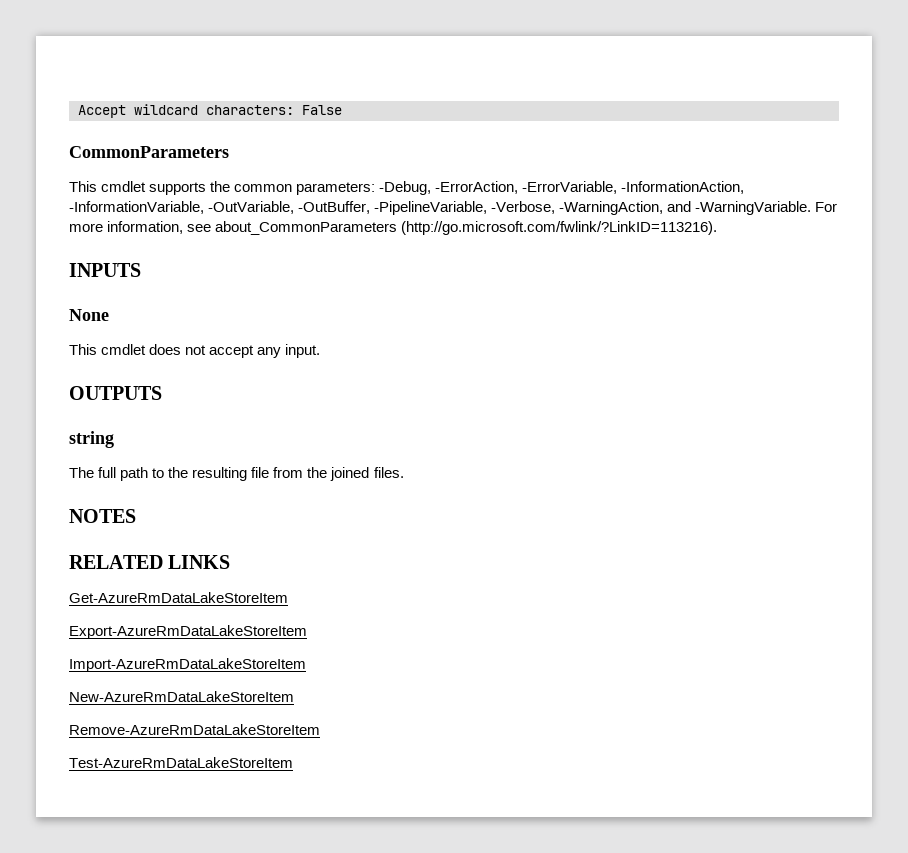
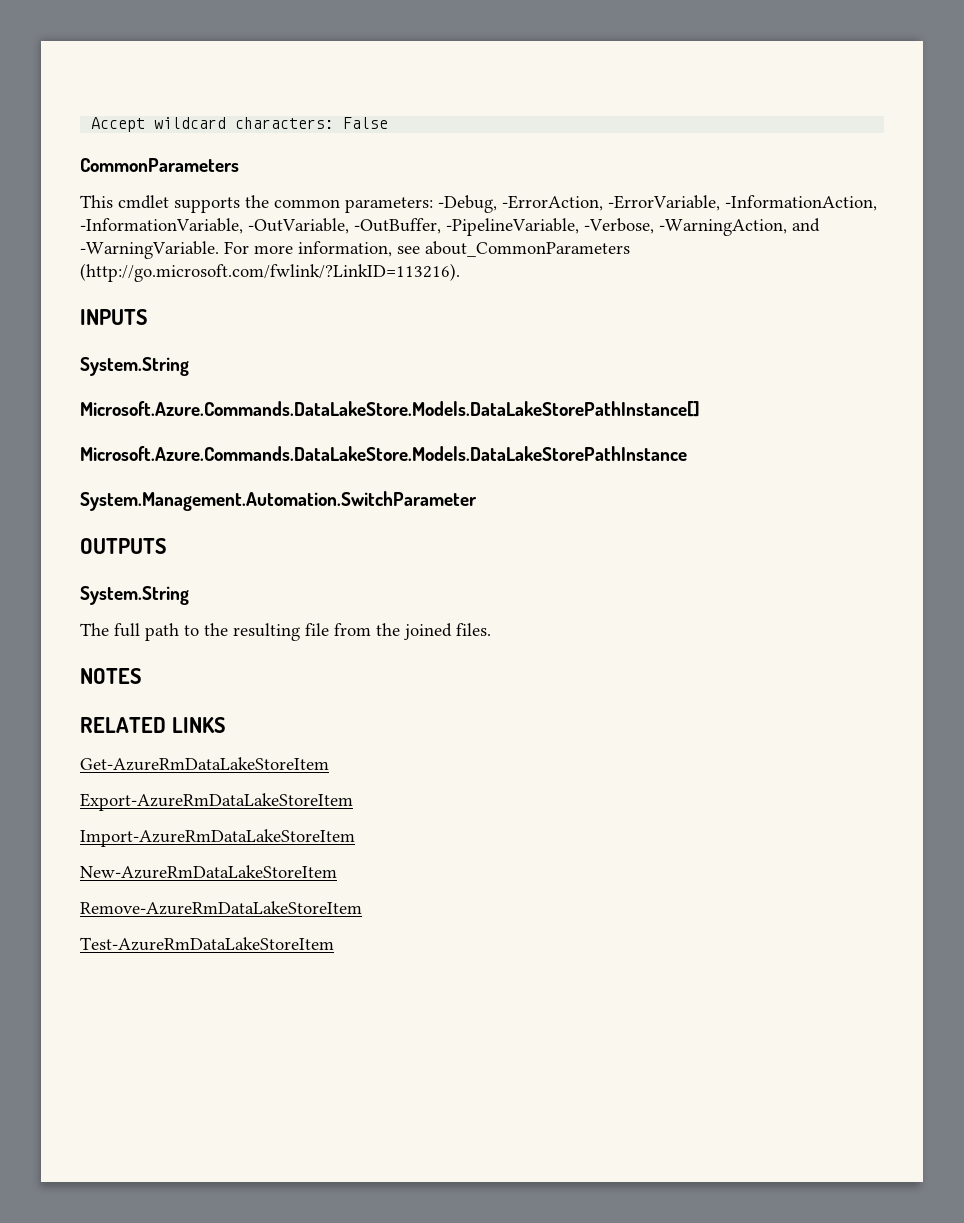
[69,309,109,321] [69,344,321,358] None // This cmdlet does not accept any input. -> [80,357,189,376] [80,401,700,417] [80,446,687,461] [80,491,477,511] System.String // Microsoft.Azure.Commands.DataLakeStore.Models.DataLakeStorePathInstance[] // Microsoft.Azure.Commands.DataLakeStore.Models.DataLakeStorePathInstance // System.Management.Automation.SwitchParameter
[69,431,114,448] string -> [80,586,189,605] System.String

